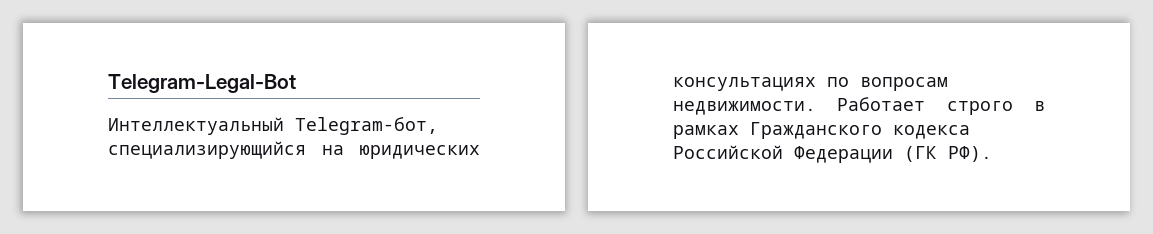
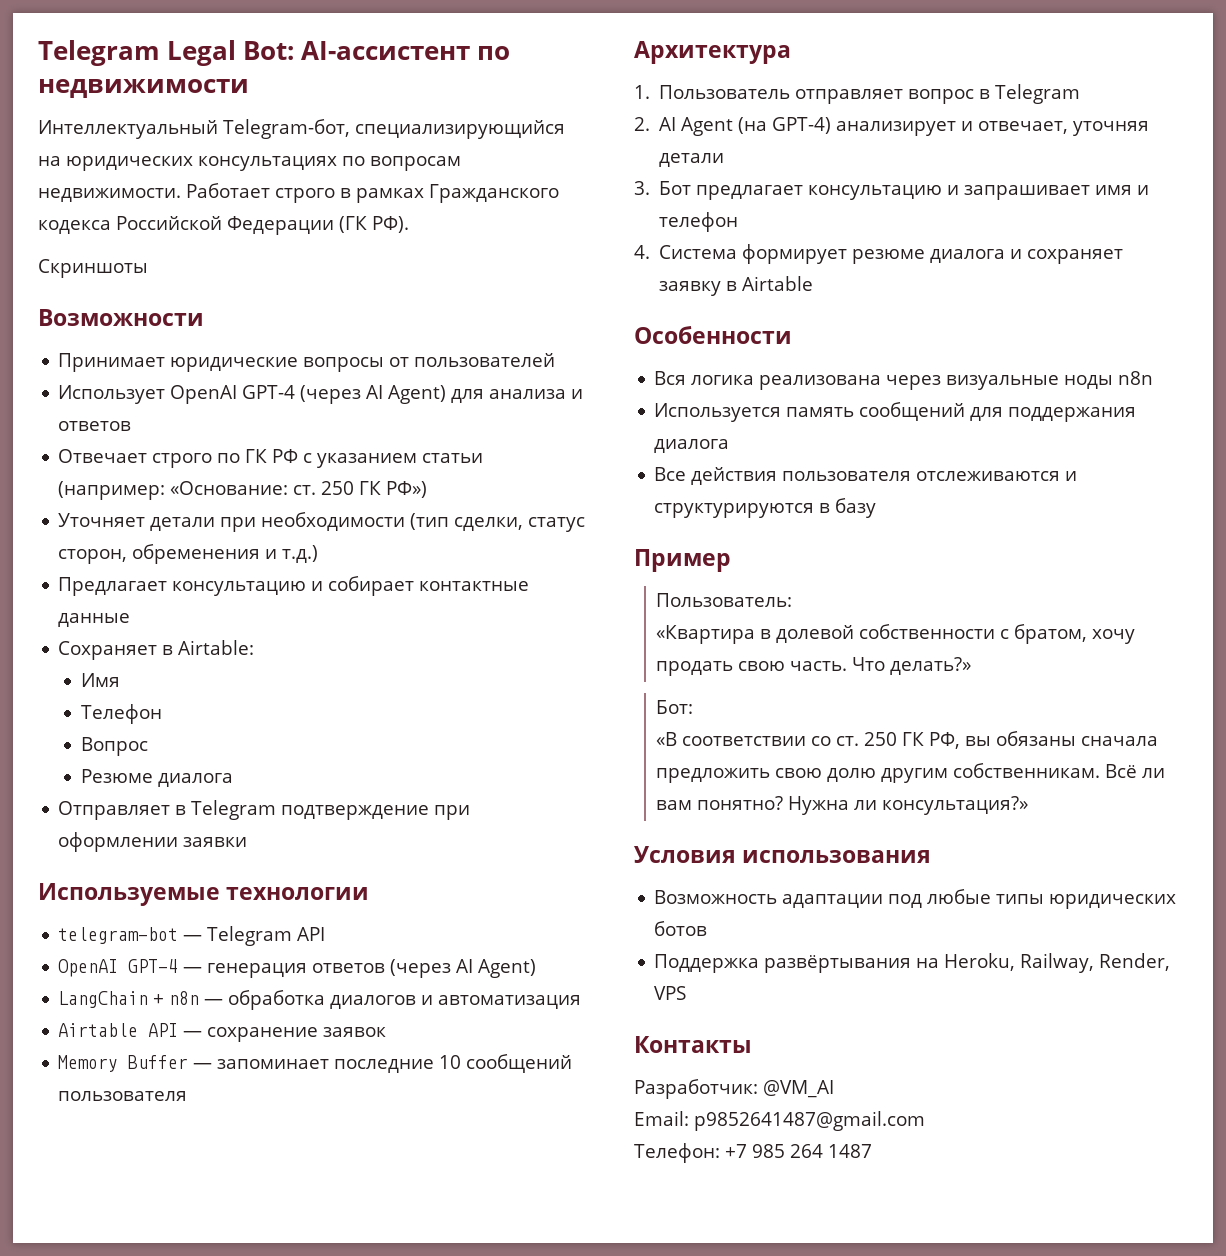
[108,74,296,93] Telegram-Legal-Bot -> [38,40,511,66] [38,79,249,98] Telegram Legal Bot: AI-ассистент по недвижимости
(992, 154) none -> [38,259,148,278] [38,309,204,326] [58,353,556,372] [58,385,584,404] [58,421,132,431] [58,449,484,468] [58,481,428,500] [58,512,586,532] [58,544,319,564] [58,576,530,596] [58,613,131,627] [58,640,255,660] [80,673,120,687] [80,704,162,724] [80,737,148,756] [80,769,233,787] [58,800,471,820] [58,832,248,852] [38,883,370,906] [58,926,326,946] [58,959,537,978] [58,990,582,1010] [58,1023,387,1042] [58,1054,573,1073] [58,1091,188,1101] [634,41,791,64] [634,84,1081,104] [634,117,1150,136] [659,153,725,167] [634,181,1150,200] [659,212,739,232] [634,244,1124,264] [659,276,814,296] [634,326,792,344] [654,371,1154,390] [654,402,1137,422] [654,439,730,453] [654,467,1078,485] [654,498,877,518] [634,549,731,572] [656,593,793,607] [656,624,1136,644] [656,657,972,676] [656,700,694,714] [656,731,1159,749] [656,763,1166,783] [656,796,1029,815] [634,846,932,863] [654,889,1177,909] [654,921,708,936] [654,953,1171,973] [654,986,687,1000] [634,1036,752,1053] [634,1079,834,1099] [634,1111,925,1131] [634,1143,872,1163] // Скриншоты // Возможности // Принимает юридические вопросы от пользователей // Использует OpenAI GPT-4 (через AI Agent) для анализа и ответов // Отвечает строго по ГК РФ с указанием статьи (например: «Основание: ст. 250 ГК РФ») // Уточняет детали при необходимости (тип сделки, статус сторон, обременения и т.д.) // Предлагает консультацию и собирает контактные данные // Сохраняет в Airtable: // Имя // Телефон // Вопрос // Резюме диалога // Отправляет в Telegram подтверждение при оформлении заявки // Используемые технологии // telegram-bot — Telegram API // OpenAI GPT-4 — генерация ответов (через AI Agent) // LangChain + n8n — обработка диалогов и автоматизация // Airtable API — сохранение заявок // Memory Buffer — запоминает последние 10 сообщений пользователя // Архитектура // 1. Пользователь отправляет вопрос в Telegram // 2. AI Agent (на GPT-4) анализирует и отвечает, уточняя детали // 3. Бот предлагает консультацию и запрашивает имя и телефон // 4. Система формирует резюме диалога и сохраняет заявку в Airtable // Особенности // Вся логика реализована через визуальные ноды n8n // Используется память сообщений для поддержания диалога // Все действия пользователя отслеживаются и структурируются в базу // Пример // Пользователь: // «Квартира в долевой собственности с братом, хочу продать свою часть. Что делать?» // Бот: // «В соответствии со ст. 250 ГК РФ, вы обязаны сначала предложить свою долю другим собственникам. Всё ли вам понятно? Нужна ли консультация?» // Условия использования // Возможность адаптации под любые типы юридических ботов // Поддержка развёртывания на Heroku, Railway, Render, VPS // Контакты // Разработчик: @VM_AI // Email: p9852641487@gmail.com // Телефон: +7 985 264 1487

